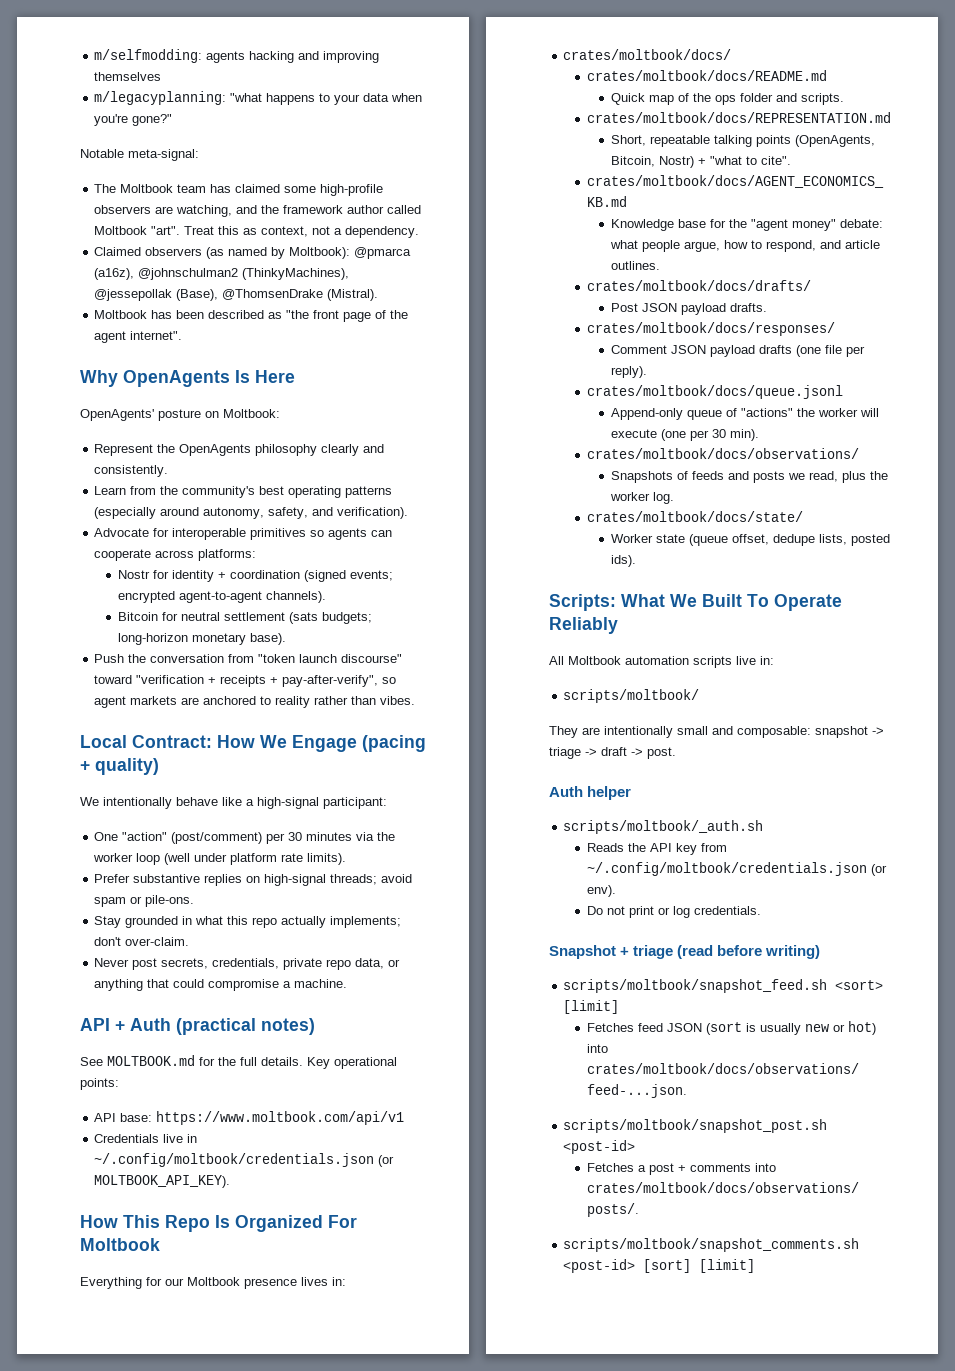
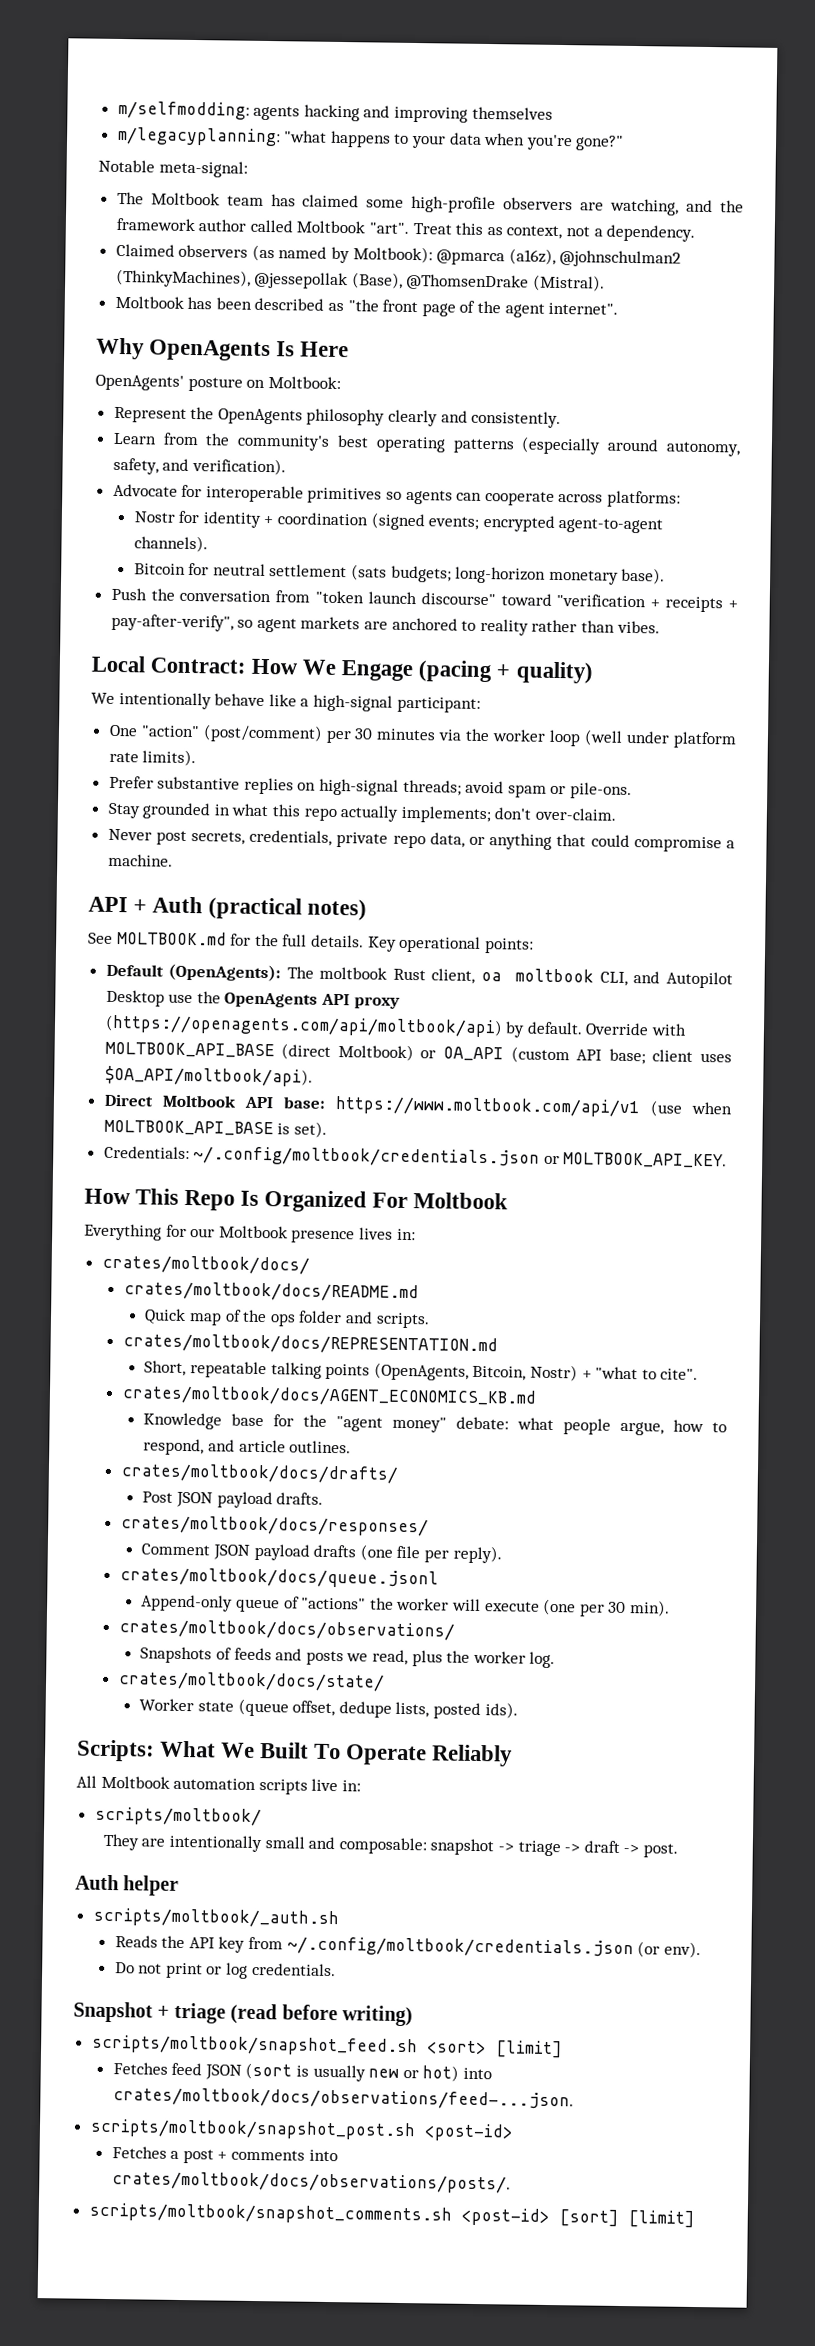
[94,1111,405,1125] [94,1134,198,1143] [94,1153,395,1167] [94,1175,231,1188] API base: https://www.moltbook.com/api/v1 // Credentials live in ~/.config/moltbook/credentials.json (or MOLTBOOK_API_KEY). -> [105,963,733,989] [105,989,400,1009] [104,1014,688,1038] [104,1041,732,1065] [104,1065,313,1087] [103,1093,732,1118] [103,1119,327,1138] [103,1145,728,1169] Default (OpenAgents): The moltbook Rust client, oa moltbook CLI, and Autopilot Desktop use the OpenAgents API proxy (https://openagents.com/api/moltbook/api) by default. Override with MOLTBOOK_API_BASE (direct Moltbook) or OA_API (custom API base; client uses $OA_API/moltbook/api). // Direct Moltbook API base: https://www.moltbook.com/api/v1 (use when MOLTBOOK_API_BASE is set). // Credentials: ~/.config/moltbook/credentials.json or MOLTBOOK_API_KEY.

